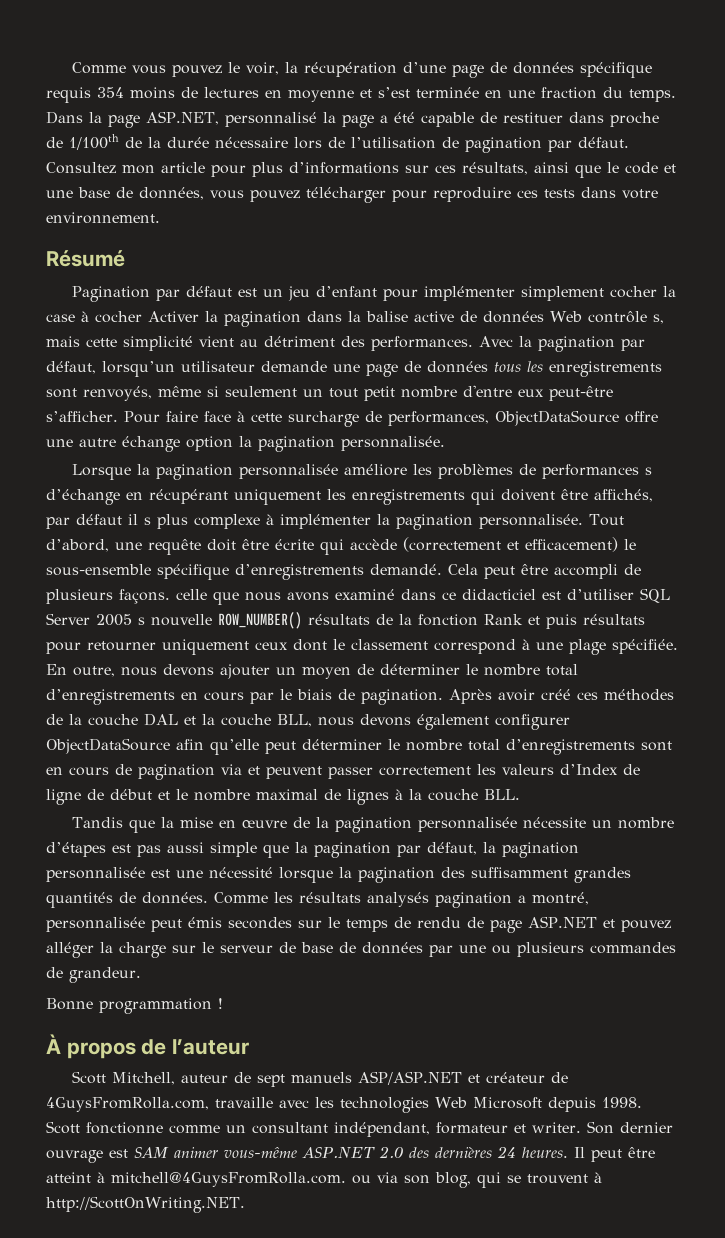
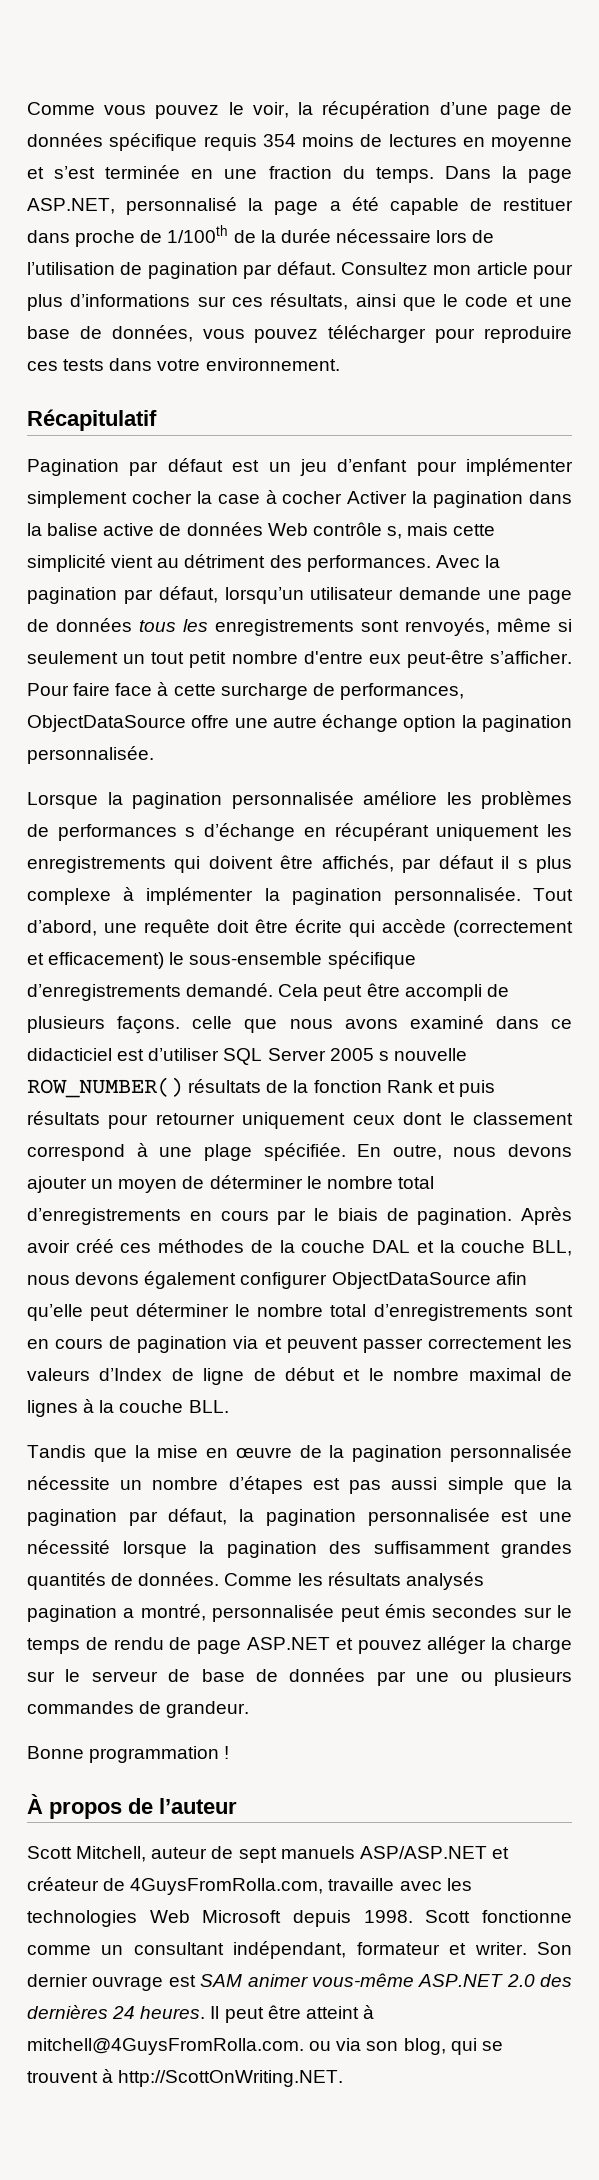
[46,250,125,267] Résumé -> [27,409,157,431] Récapitulatif

